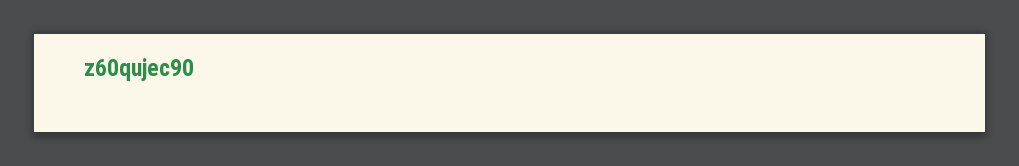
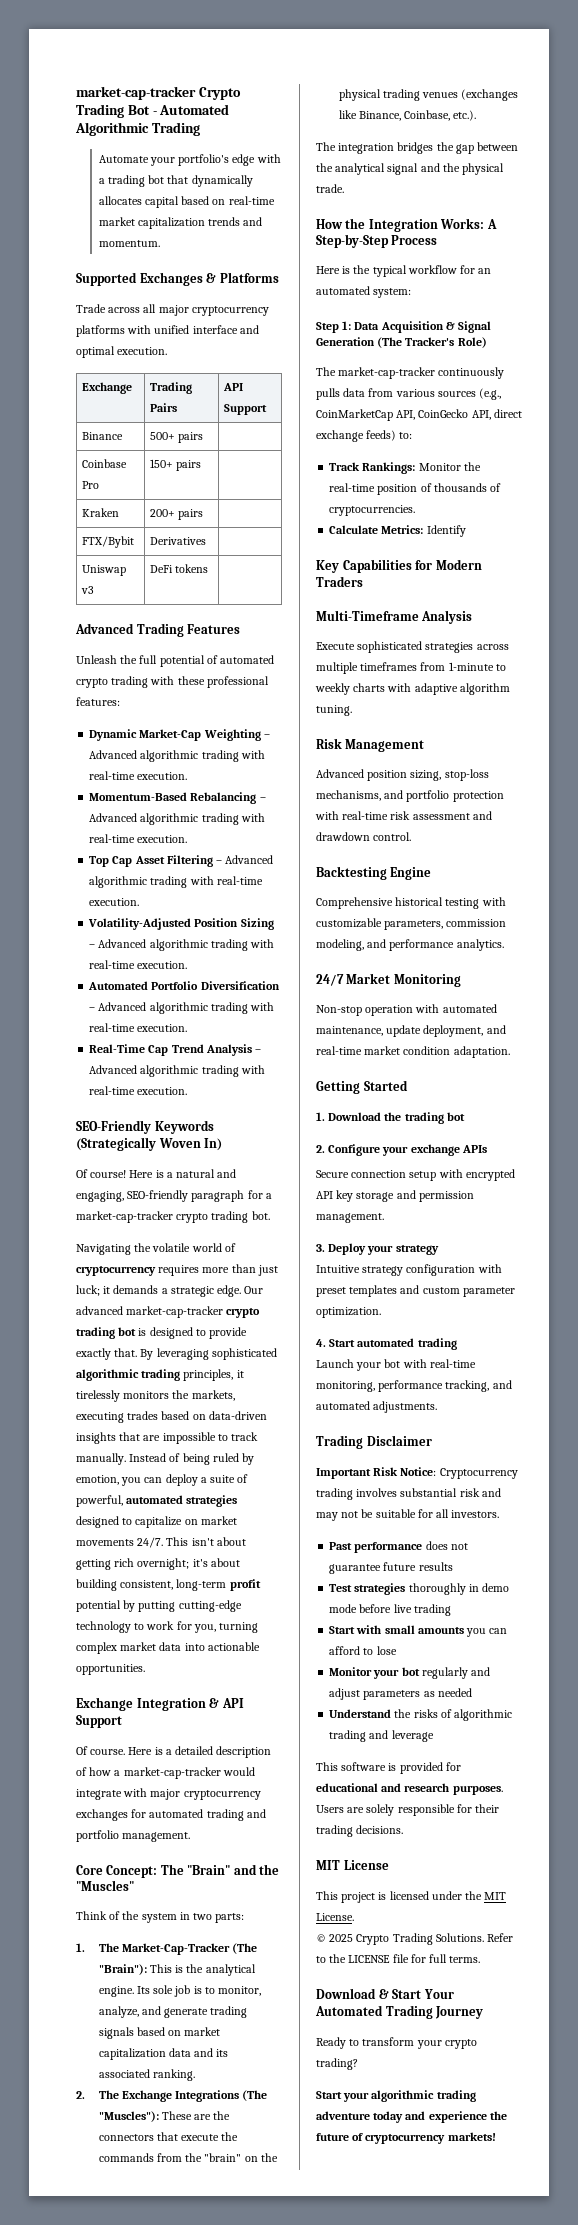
[84,58,194,81] z60qujec90 -> [76,86,241,100] [76,104,230,118] [75,122,200,136] [98,154,281,166] [98,175,253,187] [98,196,275,208] [98,217,263,229] [98,240,160,247] [76,272,279,286] [76,304,269,316] [76,325,259,337] [76,346,168,358] [81,382,132,394] [149,382,192,394] [149,403,177,412] [222,383,243,391] [223,404,267,415] [81,432,123,440] [149,432,203,443] [81,459,127,468] [81,481,99,489] [149,459,201,471] [81,508,119,517] [149,509,203,520] [81,536,134,548] [149,537,206,545] [81,565,126,576] [80,586,94,594] [149,564,208,573] [75,623,241,637] [76,655,275,667] [76,676,269,688] [76,697,120,706] [89,729,270,741] [89,750,265,762] [89,771,188,780] [89,792,266,804] [89,813,265,825] [89,834,188,843] [89,855,274,867] [89,876,263,888] [89,898,140,906] [88,918,274,930] [89,939,275,951] [89,960,188,969] [88,981,280,990] [89,1002,275,1014] [89,1023,188,1032] [89,1044,262,1056] [89,1065,265,1077] [89,1086,188,1095] [76,1120,214,1134] [76,1137,223,1151] [76,1169,237,1178] [76,1190,272,1202] [76,1211,270,1223] [76,1243,236,1255] [76,1264,278,1276] [76,1285,264,1297] [76,1306,261,1318] [76,1327,248,1339] [76,1348,277,1360] [76,1369,244,1381] [76,1390,235,1402] [76,1411,267,1423] [76,1432,259,1444] [76,1453,255,1465] [76,1474,249,1486] [76,1495,238,1507] [76,1516,237,1528] [76,1537,246,1548] [76,1558,240,1570] [76,1579,261,1591] [76,1600,242,1612] [76,1621,259,1633] [76,1642,260,1654] [76,1664,145,1675] [76,1697,244,1711] [76,1715,122,1728] [76,1746,272,1758] [76,1767,255,1779] [76,1788,261,1800] [76,1809,266,1821] [76,1830,191,1842] [76,1864,279,1878] [76,1880,134,1891] [76,1911,245,1923] [76,1943,258,1955] [98,1964,256,1976] [98,1985,262,1997] [98,2006,248,2018] [98,2027,221,2039] [98,2048,229,2060] [98,2069,195,2081] [76,2090,268,2102] [98,2111,231,2122] [98,2132,239,2141] [98,2153,278,2162] [338,89,519,101] [338,110,477,121] [316,142,519,154] [316,163,505,175] [316,184,344,193] [316,218,497,232] [316,234,438,248] [316,265,492,277] [316,286,412,298] [316,321,492,333] [316,337,487,348] [316,367,505,379] [316,388,502,400] [316,409,522,421] [316,430,413,442] [329,462,481,474] [329,483,502,495] [329,505,416,516] [329,525,466,537] [316,559,482,573] [316,576,363,587] [316,610,473,624] [316,641,509,653] [316,662,506,674] [315,683,510,695] [316,705,352,716] [316,738,425,752] [316,769,489,781] [316,790,504,802] [315,811,492,820] [316,832,412,841] [316,866,432,880] [316,897,506,909] [316,918,507,930] [316,939,504,951] [316,973,461,987] [316,1004,497,1016] [316,1025,506,1037] [316,1046,510,1058] [316,1080,408,1094] [316,1112,465,1124] [316,1144,487,1156] [316,1169,515,1181] [316,1190,474,1202] [316,1213,384,1223] [316,1243,439,1255] [316,1264,502,1276] [316,1285,515,1297] [316,1307,381,1318] [316,1338,457,1350] [316,1359,476,1371] [316,1380,512,1392] [316,1401,438,1413] [316,1435,432,1449] [316,1467,518,1479] [316,1488,501,1500] [316,1509,500,1521] [329,1541,468,1553] [329,1562,453,1574] [329,1583,510,1595] [329,1604,451,1616] [329,1625,508,1637] [329,1646,397,1655] [329,1667,491,1679] [329,1688,472,1700] [329,1709,513,1721] [329,1730,434,1742] [316,1762,461,1774] [316,1783,503,1795] [316,1804,500,1816] [316,1825,404,1837] [316,1860,389,1870] [316,1891,507,1903] [316,1913,354,1921] [316,1933,514,1945] [316,1954,481,1963] [316,1988,454,1999] [315,2005,484,2019] [316,2037,477,2049] [316,2058,358,2070] [316,2090,476,2102] [316,2111,507,2123] [316,2132,496,2144] market-cap-tracker Crypto Trading Bot - Automated Algorithmic Trading // Automate your portfolio's edge with a trading bot that dynamically allocates capital based on real-time market capitalization trends and momentum. // Supported Exchanges & Platforms // Trade across all major cryptocurrency platforms with unified interface and optimal execution. // Exchange | Trading Pairs | API Support // Binance | 500+ pairs | // Coinbase Pro | 150+ pairs | // Kraken | 200+ pairs | // FTX/Bybit | Derivatives | // Uniswap v3 | DeFi tokens | // Advanced Trading Features // Unleash the full potential of automated crypto trading with these professional features: // Dynamic Market-Cap Weighting – Advanced algorithmic trading with real-time execution. // Momentum-Based Rebalancing – Advanced algorithmic trading with real-time execution. // Top Cap Asset Filtering – Advanced algorithmic trading with real-time execution. // Volatility-Adjusted Position Sizing – Advanced algorithmic trading with real-time execution. // Automated Portfolio Diversification – Advanced algorithmic trading with real-time execution. // Real-Time Cap Trend Analysis – Advanced algorithmic trading with real-time execution. // SEO-Friendly Keywords (Strategically Woven In) // Of course! Here is a natural and engaging, SEO-friendly paragraph for a market-cap-tracker crypto trading bot. // Navigating the volatile world of cryptocurrency requires more than just luck; it demands a strategic edge. Our advanced market-cap-tracker crypto trading bot is designed to provide exactly that. By leveraging sophisticated algorithmic trading principles, it tirelessly monitors the markets, executing trades based on data-driven insights that are impossible to track manually. Instead of being ruled by emotion, you can deploy a suite of powerful, automated strategies designed to capitalize on market movements 24/7. This isn't about getting rich overnight; it's about building consistent, long-term profit potential by putting cutting-edge technology to work for you, turning complex market data into actionable opportunities. // Exchange Integration & API Support // Of course. Here is a detailed description of how a market-cap-tracker would integrate with major cryptocurrency exchanges for automated trading and portfolio management. // Core Concept: The "Brain" and the "Muscles" // Think of the system in two parts: // 1. The Market-Cap-Tracker (The "Brain"): This is the analytical engine. Its sole job is to monitor, analyze, and generate trading signals based on market capitalization data and its associated ranking. // 2. The Exchange Integrations (The "Muscles"): These are the connectors that execute the commands from the "brain" on the physical trading venues (exchanges like Binance, Coinbase, etc.). // The integration bridges the gap between the analytical signal and the physical trade. // How the Integration Works: A Step-by-Step Process // Here is the typical workflow for an automated system: // Step 1: Data Acquisition & Signal Generation (The Tracker's Role) // The market-cap-tracker continuously pulls data from various sources (e.g., CoinMarketCap API, CoinGecko API, direct exchange feeds) to: // Track Rankings: Monitor the real-time position of thousands of cryptocurrencies. // Calculate Metrics: Identify // Key Capabilities for Modern Traders // Multi-Timeframe Analysis // Execute sophisticated strategies across multiple timeframes from 1-minute to weekly charts with adaptive algorithm tuning. // Risk Management // Advanced position sizing, stop-loss mechanisms, and portfolio protection with real-time risk assessment and drawdown control. // Backtesting Engine // Comprehensive historical testing with customizable parameters, commission modeling, and performance analytics. // 24/7 Market Monitoring // Non-stop operation with automated maintenance, update deployment, and real-time market condition adaptation. // Getting Started // 1. Download the trading bot // 2. Configure your exchange APIs // Secure connection setup with encrypted API key storage and permission management. // 3. Deploy your strategy // Intuitive strategy configuration with preset templates and custom parameter optimization. // 4. Start automated trading // Launch your bot with real-time monitoring, performance tracking, and automated adjustments. // Trading Disclaimer // Important Risk Notice: Cryptocurrency trading involves substantial risk and may not be suitable for all investors. // Past performance does not guarantee future results // Test strategies thoroughly in demo mode before live trading // Start with small amounts you can afford to lose // Monitor your bot regularly and adjust parameters as needed // Understand the risks of algorithmic trading and leverage // This software is provided for educational and research purposes. Users are solely responsible for their trading decisions. // MIT License // This project is licensed under the MIT License. // © 2025 Crypto Trading Solutions. Refer to the LICENSE file for full terms. // Download & Start Your Automated Trading Journey // Ready to transform your crypto trading? // Start your algorithmic trading adventure today and experience the future of cryptocurrency markets!

